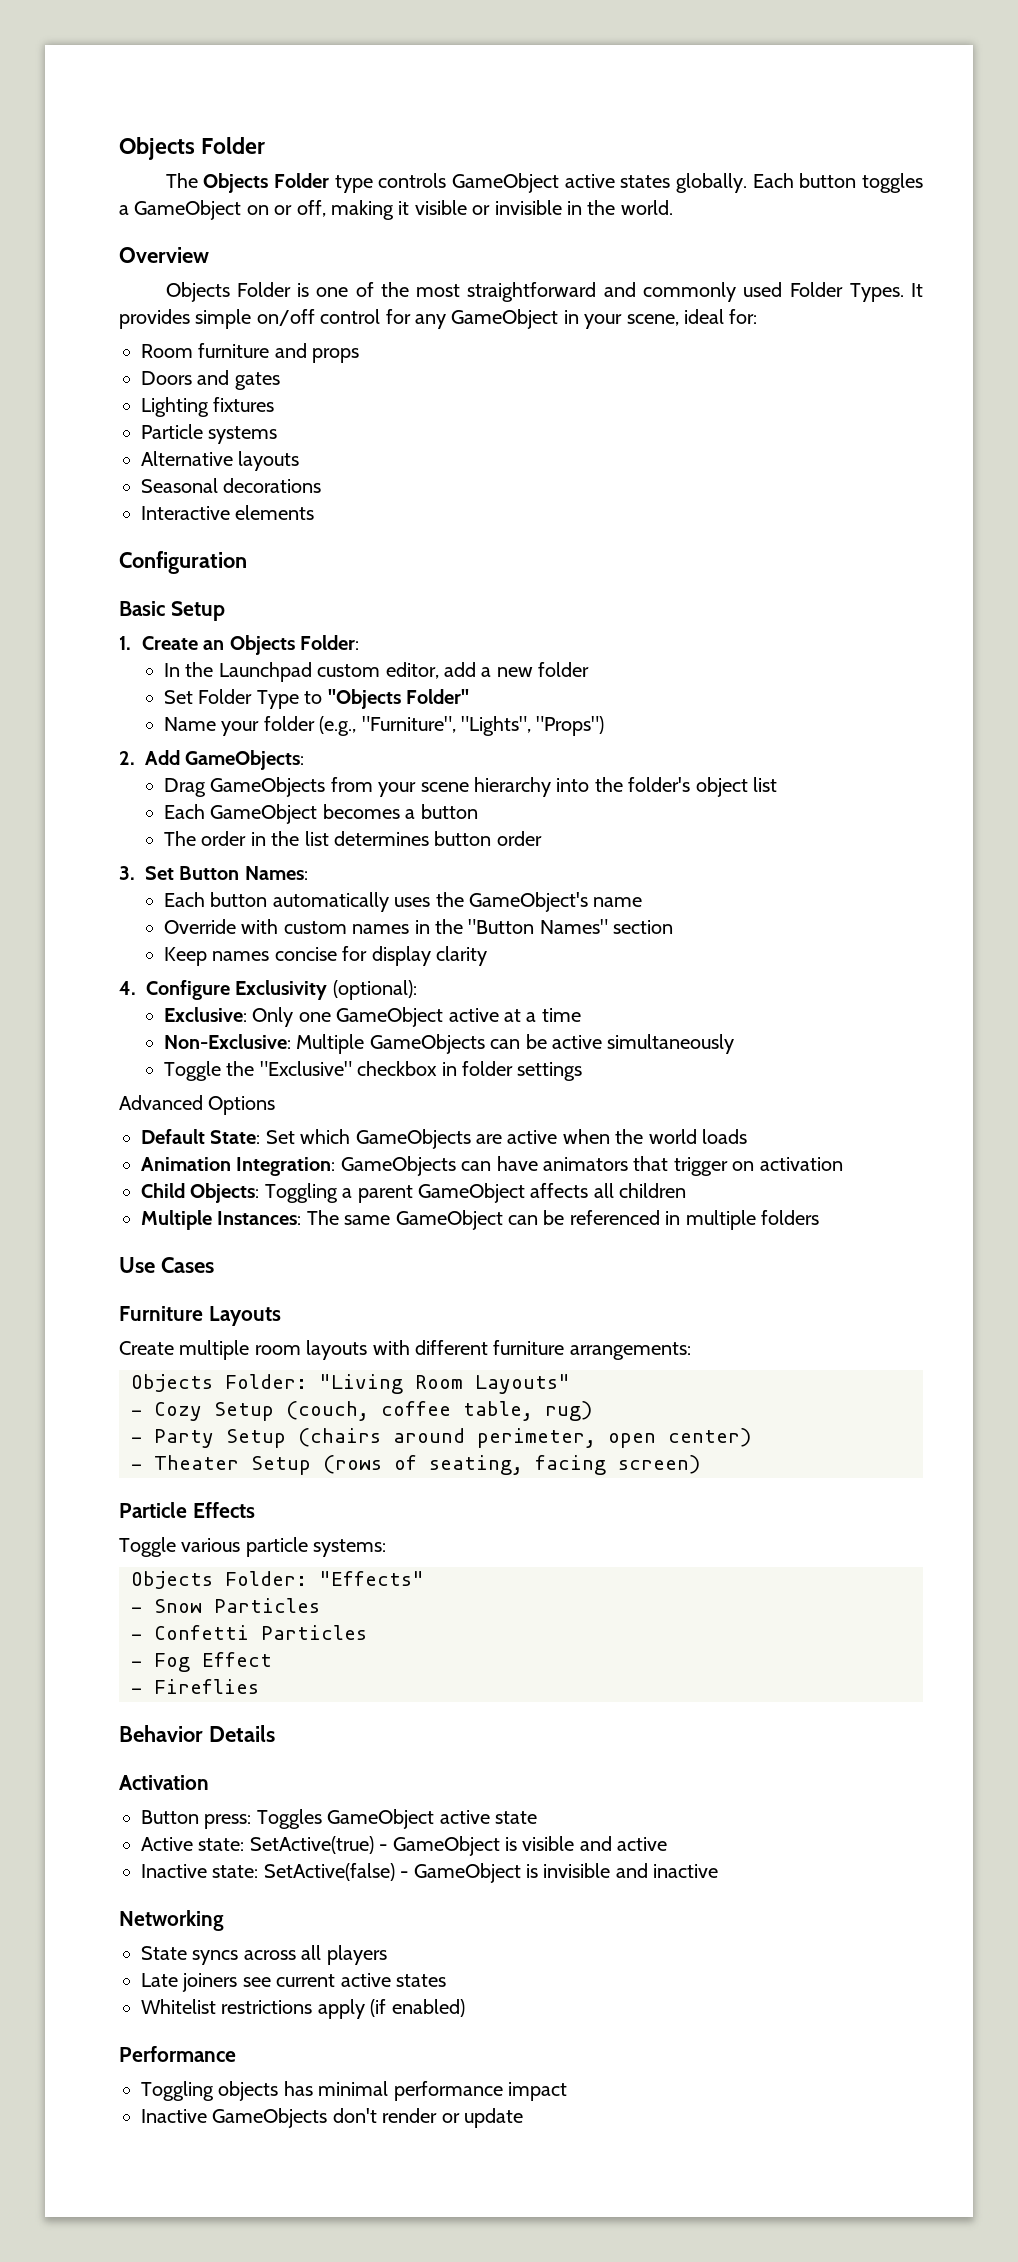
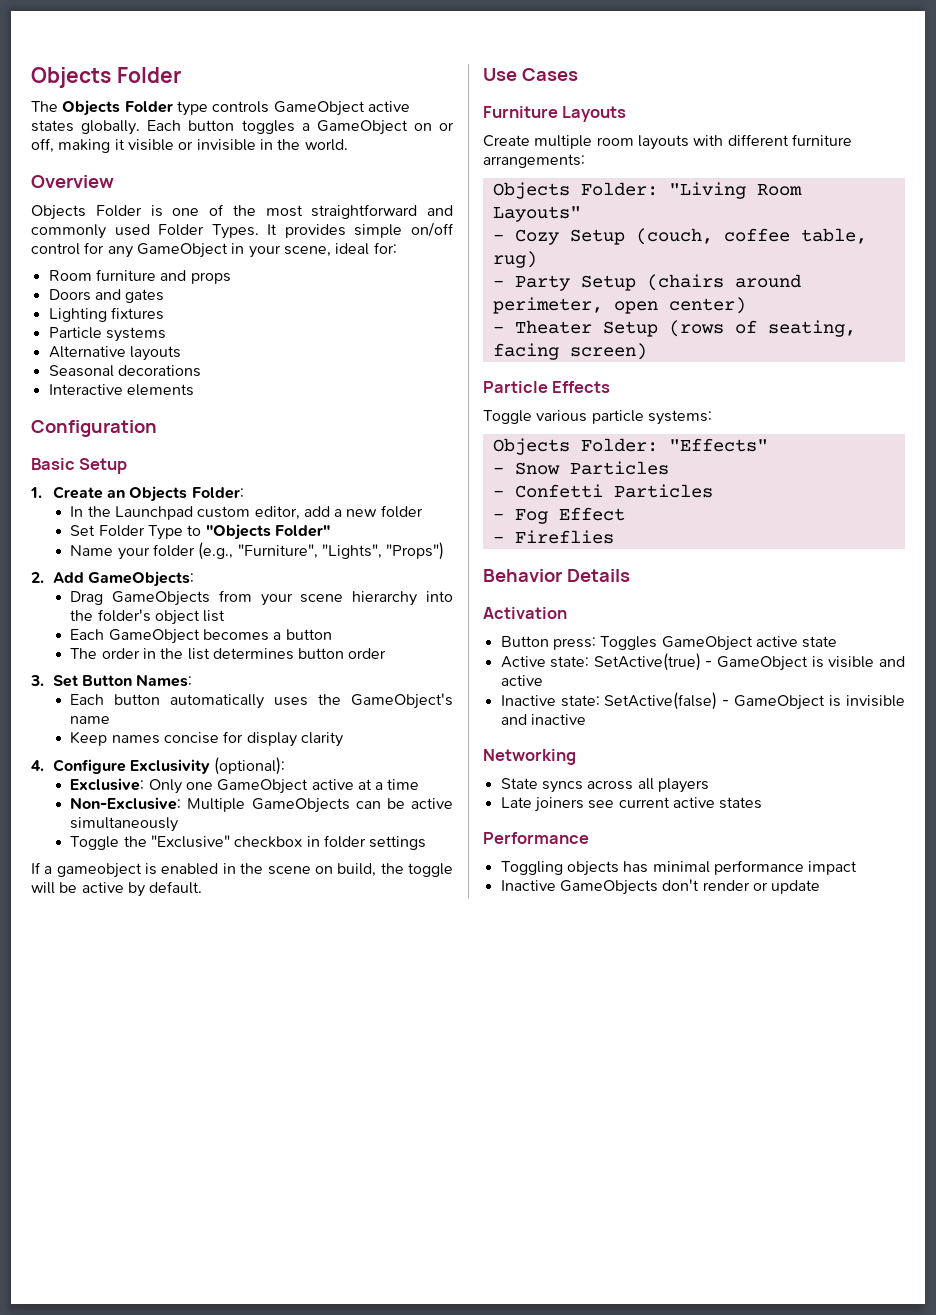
[164,919,674,934] // Override with custom names in the "Button Names" section -> (111, 720) none
[119,1095,276,1115] [141,1129,747,1149] [141,1156,843,1176] [141,1183,687,1203] [141,1210,819,1230] Advanced Options // Default State: Set which GameObjects are active when the world loads // Animation Integration: GameObjects can have animators that trigger on activation // Child Objects: Toggling a parent GameObject affects all children // Multiple Instances: The same GameObject can be referenced in multiple folders -> [31,862,454,878] [31,881,203,897] If a gameobject is enabled in the scene on build, the toggle will be active by default.
[141,1999,465,2019] // Whitelist restrictions apply (if enabled) -> (763, 803) none

